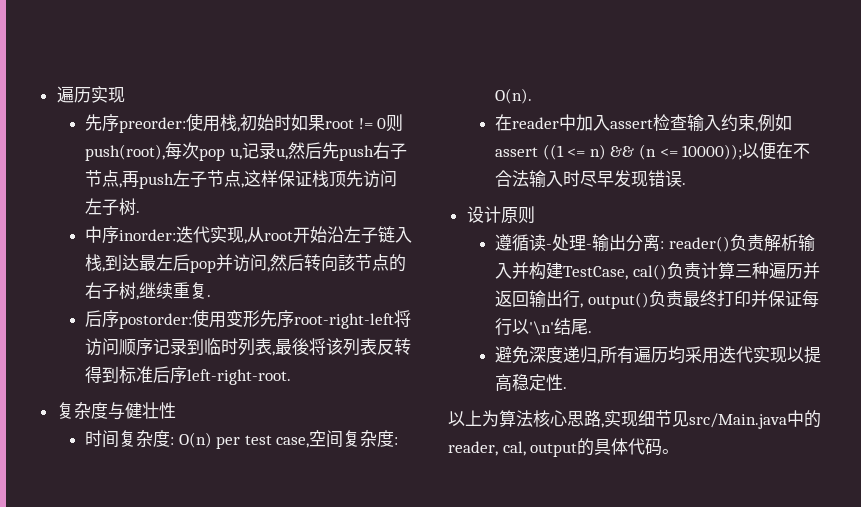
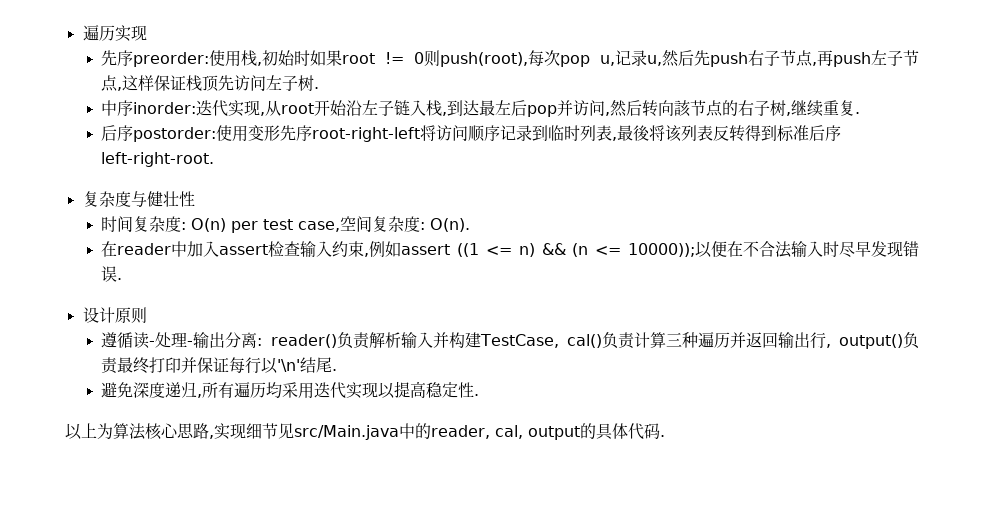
[662,449,680,454] 。 -> [660,435,665,437] .

